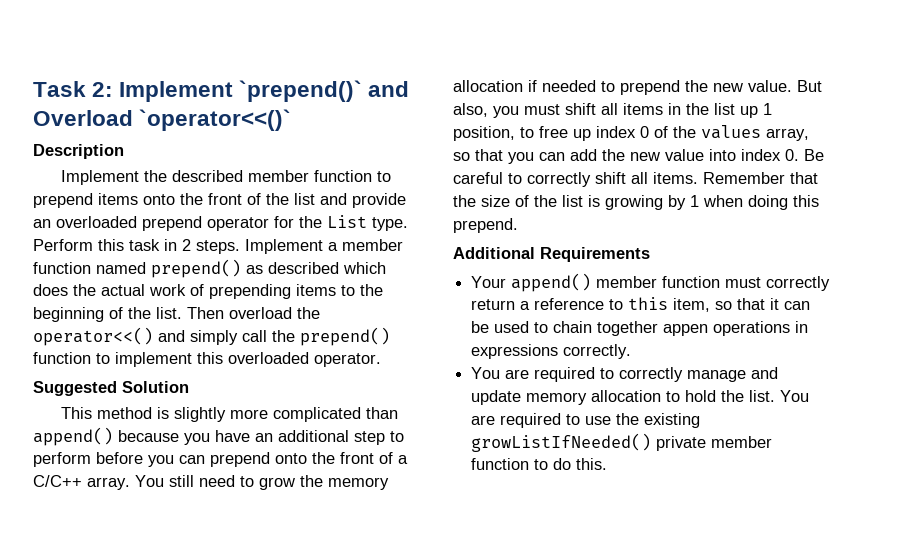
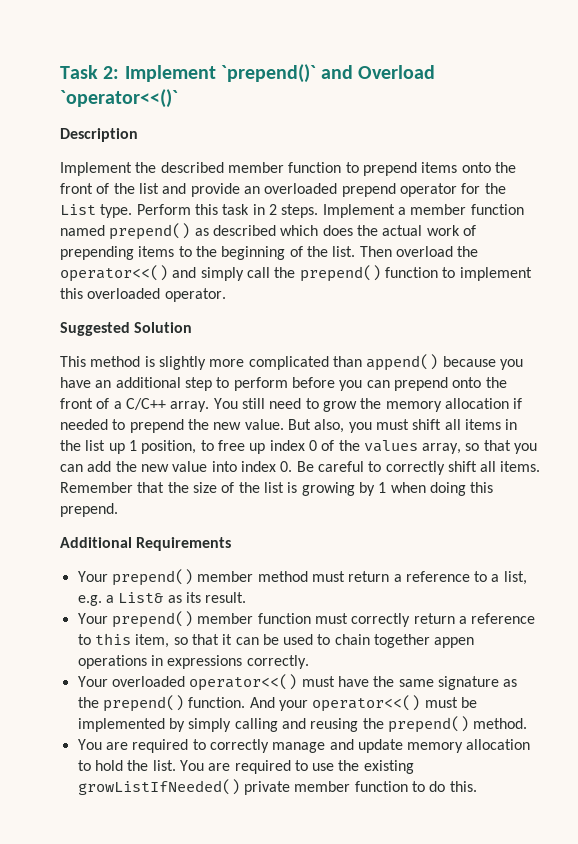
[511,273,592,292] append() -> [111,569,527,586] [77,592,247,606] [77,611,193,628] prepend() member method must return a reference to a list, e.g. a List& as its result. // Your prepend()
(632, 351) none -> [77,674,518,691] [77,695,477,712] [77,716,528,733] // Your overloaded operator<<() must have the same signature as the prepend() function. And your operator<<() must be implemented by simply calling and reusing the prepend() method.

